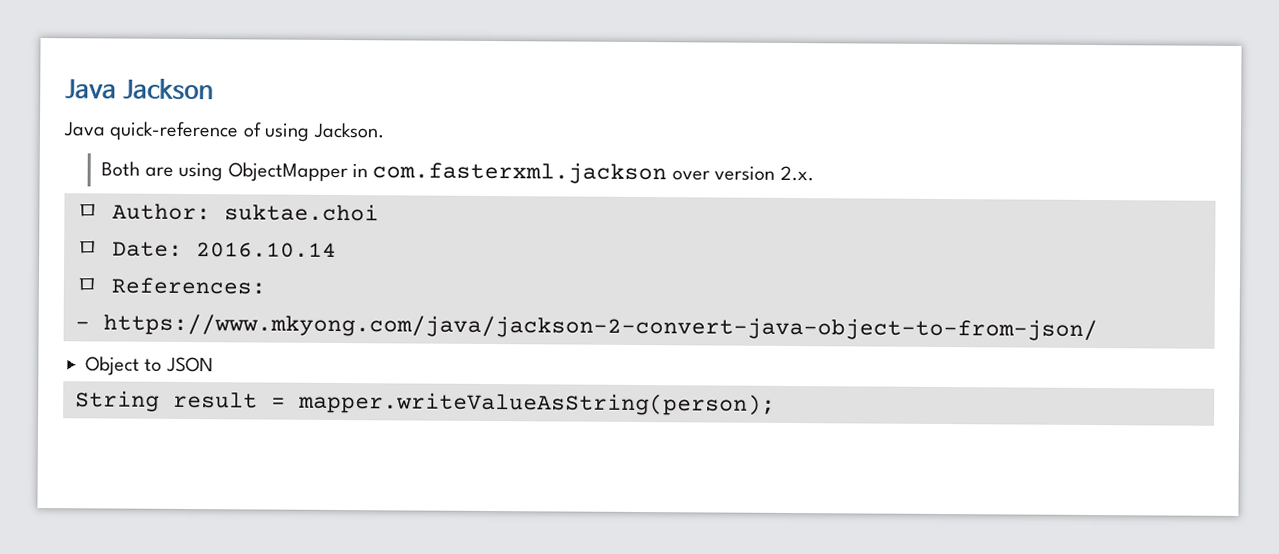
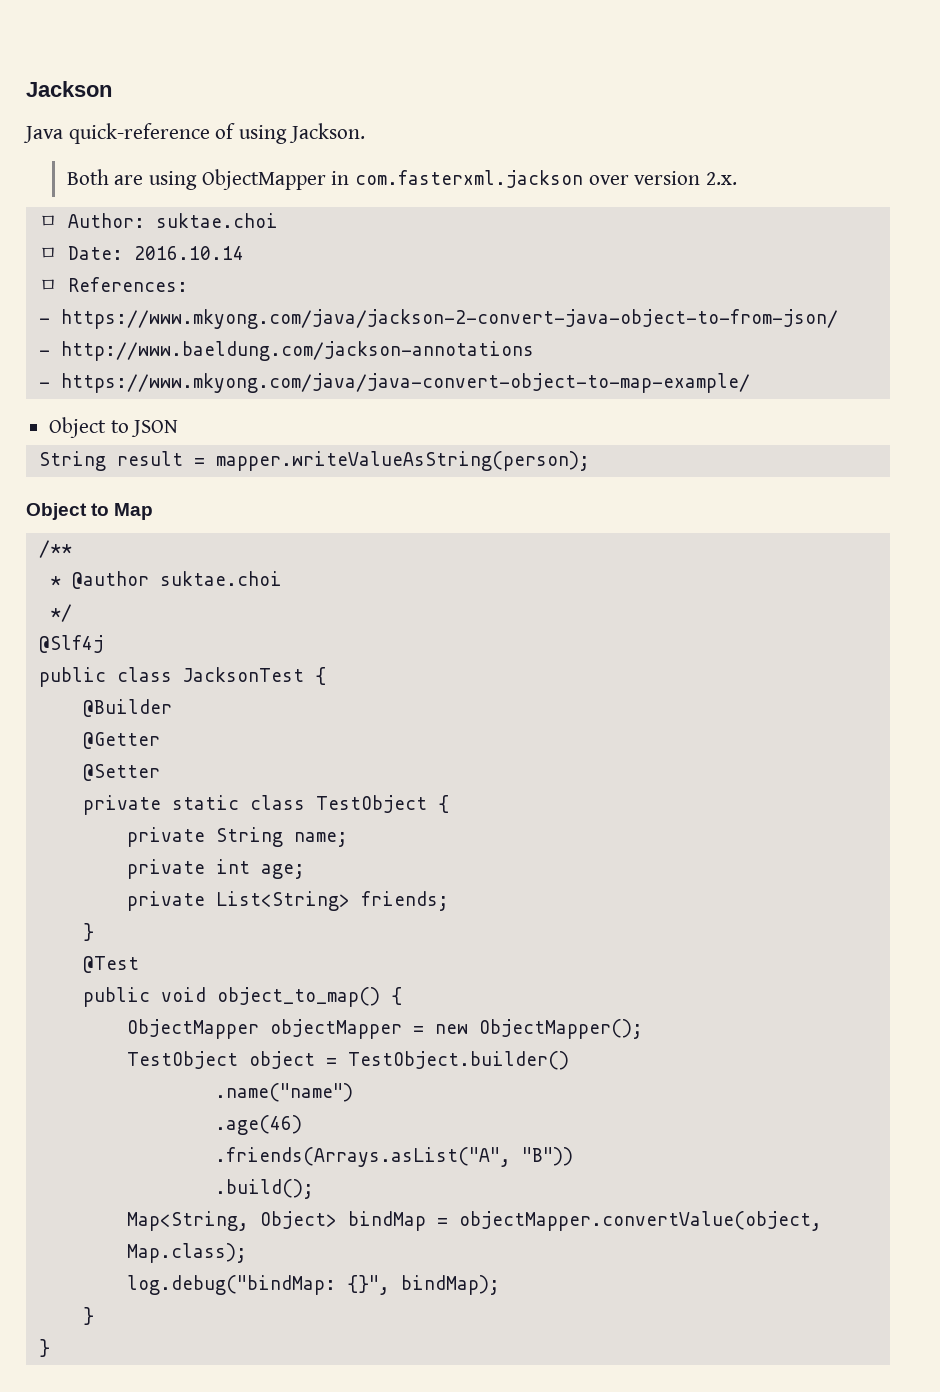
[65,79,117,99] Java -> (26, 89) none
(1098, 327) none -> [38,341,534,361] [38,373,750,393] // - http://www.baeldung.com/jackson-annotations // - https://www.mkyong.com/java/java-convert-object-to-map-example/
(776, 403) none -> [26,503,154,520] [38,540,72,558] [49,571,282,589] [49,604,72,622] [38,635,104,653] [38,667,326,687] [82,699,172,717] [82,732,160,749] [82,764,160,781] [82,795,449,815] [126,827,348,847] [126,859,305,879] [126,891,449,911] [82,923,94,941] [82,956,139,973] [82,987,402,1007] [126,1019,643,1039] [126,1051,569,1070] [214,1083,353,1102] [214,1115,302,1135] [214,1147,573,1167] [214,1179,314,1199] [126,1211,822,1231] [126,1243,247,1263] [126,1275,500,1295] [82,1307,94,1325] [38,1339,50,1357] // Object to Map // /** // * @author suktae.choi // */ // @Slf4j // public class JacksonTest { // @Builder // @Getter // @Setter // private static class TestObject { // private String name; // private int age; // private List<String> friends; // } // @Test // public void object_to_map() { // ObjectMapper objectMapper = new ObjectMapper(); // TestObject object = TestObject.builder() // .name("name") // .age(46) // .friends(Arrays.asList("A", "B")) // .build(); // Map<String, Object> bindMap = objectMapper.convertValue(object, Map.class); // log.debug("bindMap: {}", bindMap); // } // }

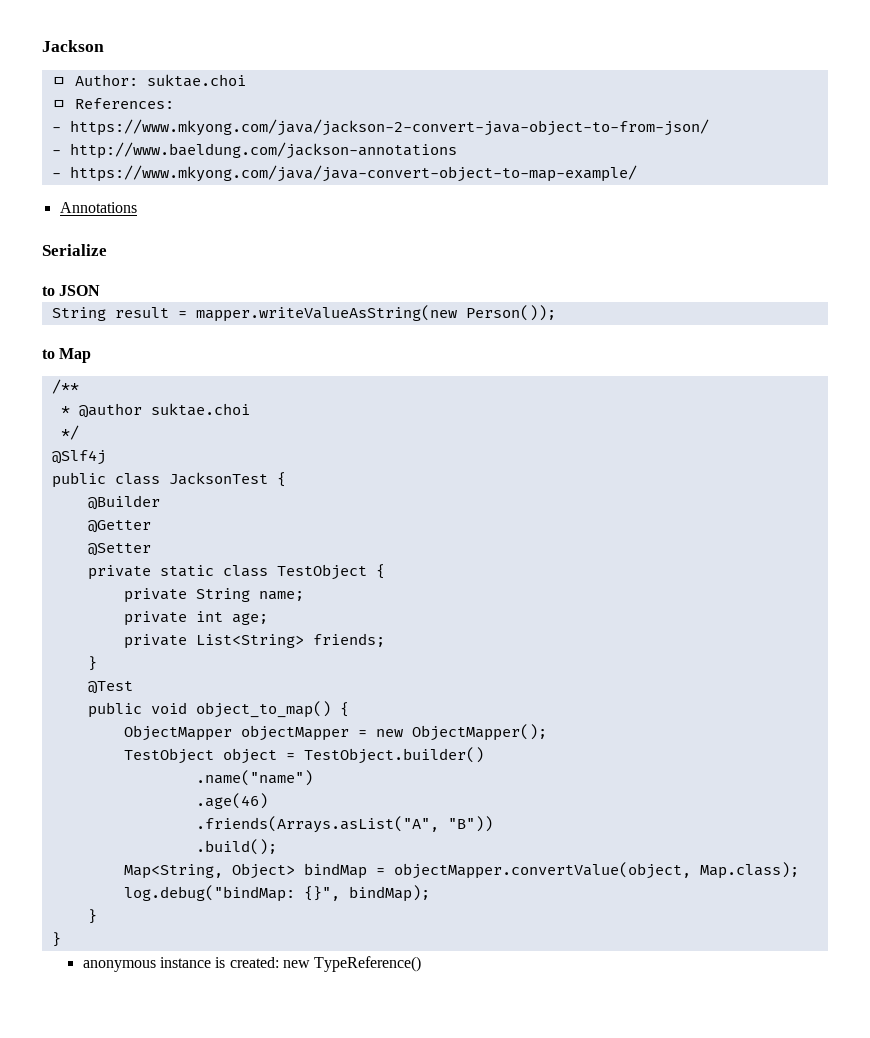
[23,123,365,144] [66,169,737,190] // Java quick-reference of using Jackson. // Both are using ObjectMapper in com.fasterxml.jackson over version 2.x. -> (104, 46) none
[38,246,244,260] // ㅁ Date: 2016.10.14 -> (246, 80) none
[49,417,107,438] Object -> [59,202,137,213] [42,244,107,256] Annotations // Serialize //
[215,451,590,471] [26,503,87,520] mapper.writeValueAsString(person); // Object -> [195,305,556,322] mapper.writeValueAsString(new Person()); //
(50, 1348) none -> [82,956,422,972] // anonymous instance is created: new TypeReference()

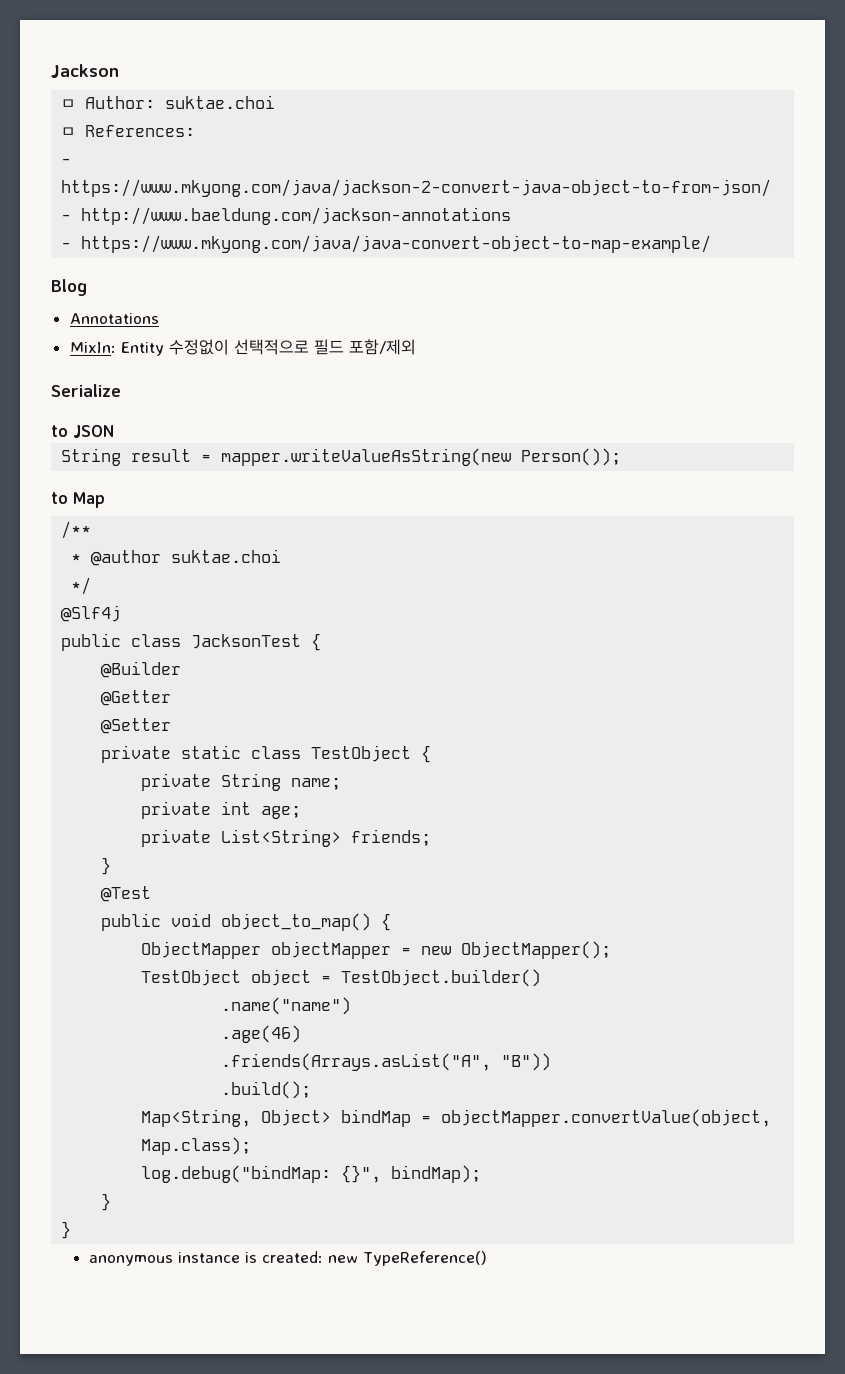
(637, 173) none -> [51,279,87,296] // Blog
(137, 207) none -> [69,339,416,356] // MixIn: Entity 수정없이 선택적으로 필드 포함/제외

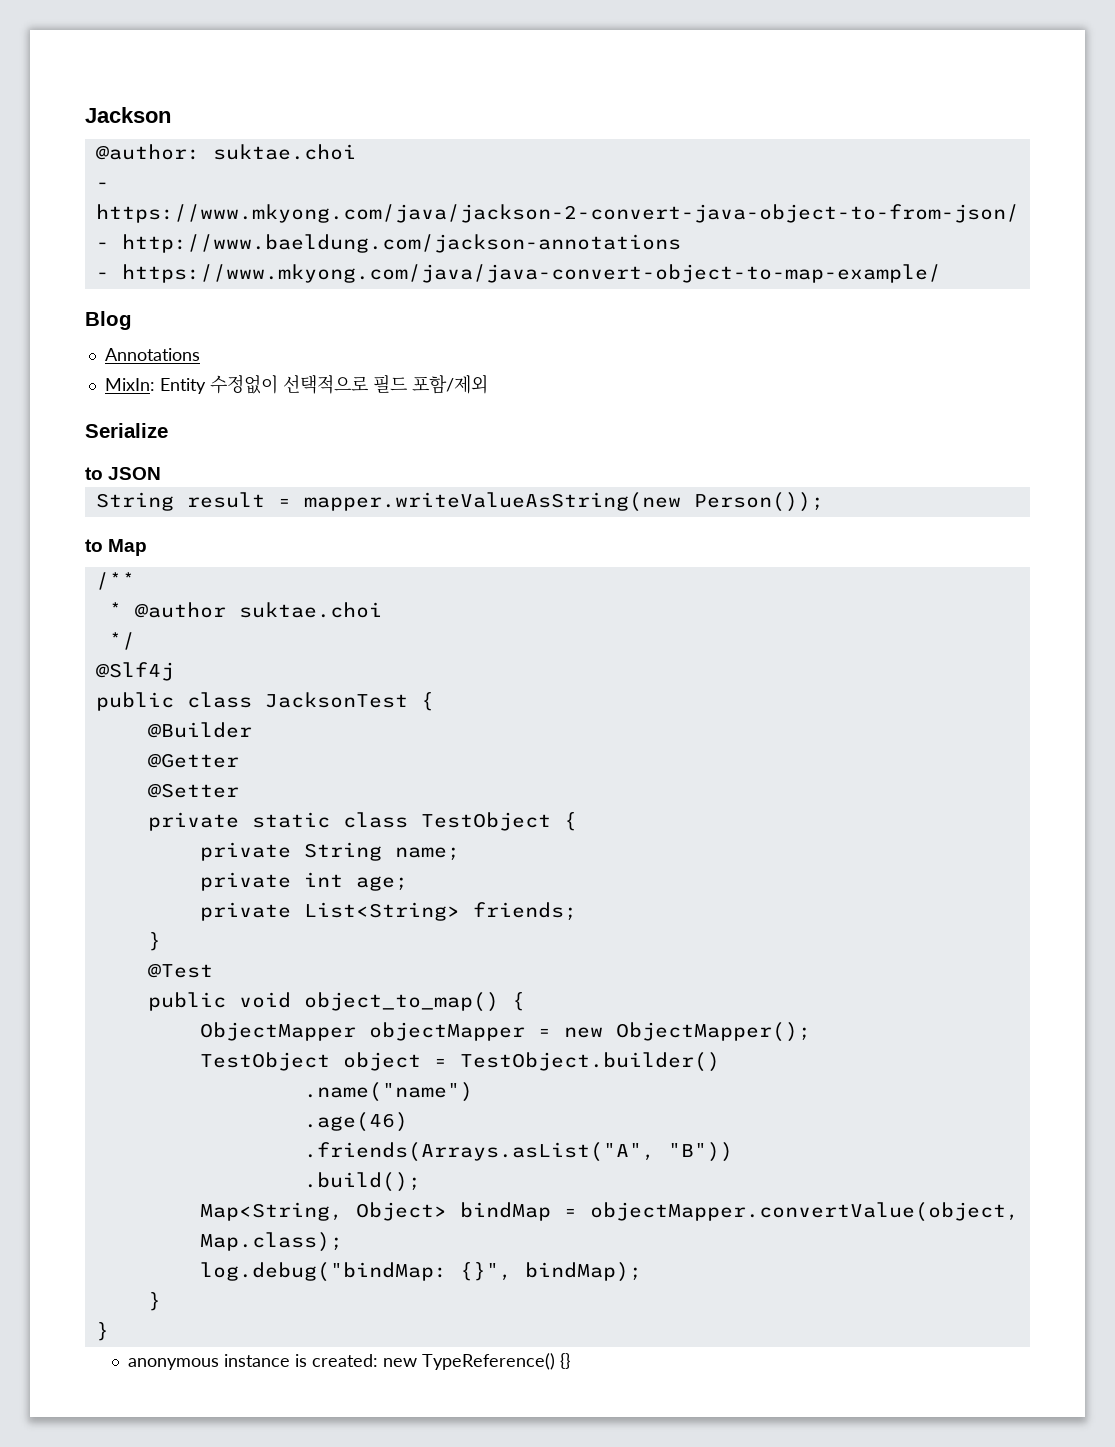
[61,95,276,109] [61,125,196,137] ㅁ Author: suktae.choi // ㅁ References: -> [95,144,356,160] @author: suktae.choi
(488, 1258) none -> [560,1353,571,1369] {}

